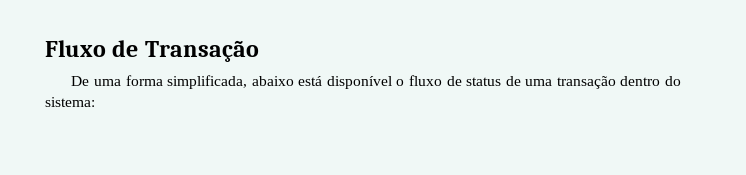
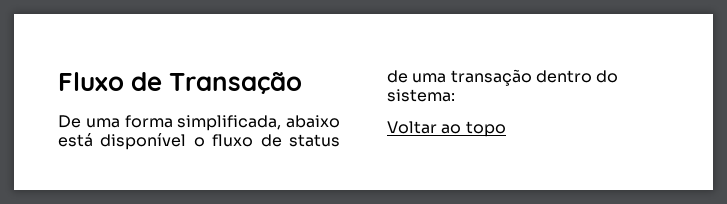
(95, 102) none -> [387,121,506,137] // Voltar ao topo

